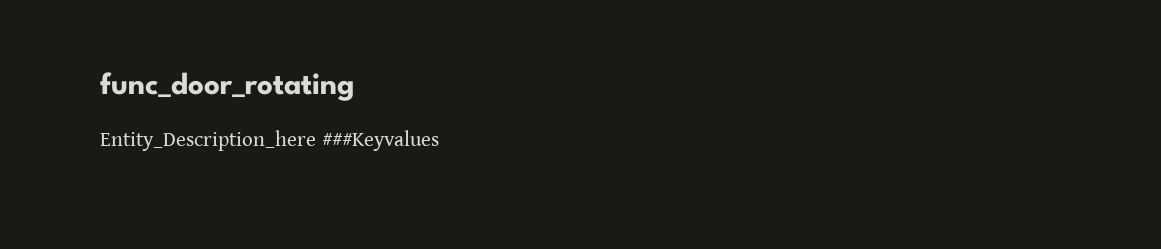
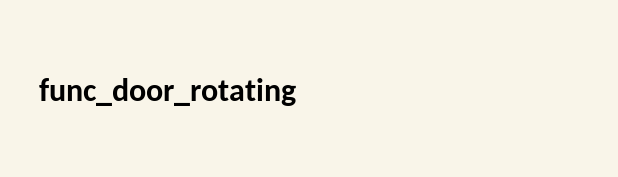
[100,130,439,151] // Entity_Description_here ###Keyvalues -> (296, 92) none

